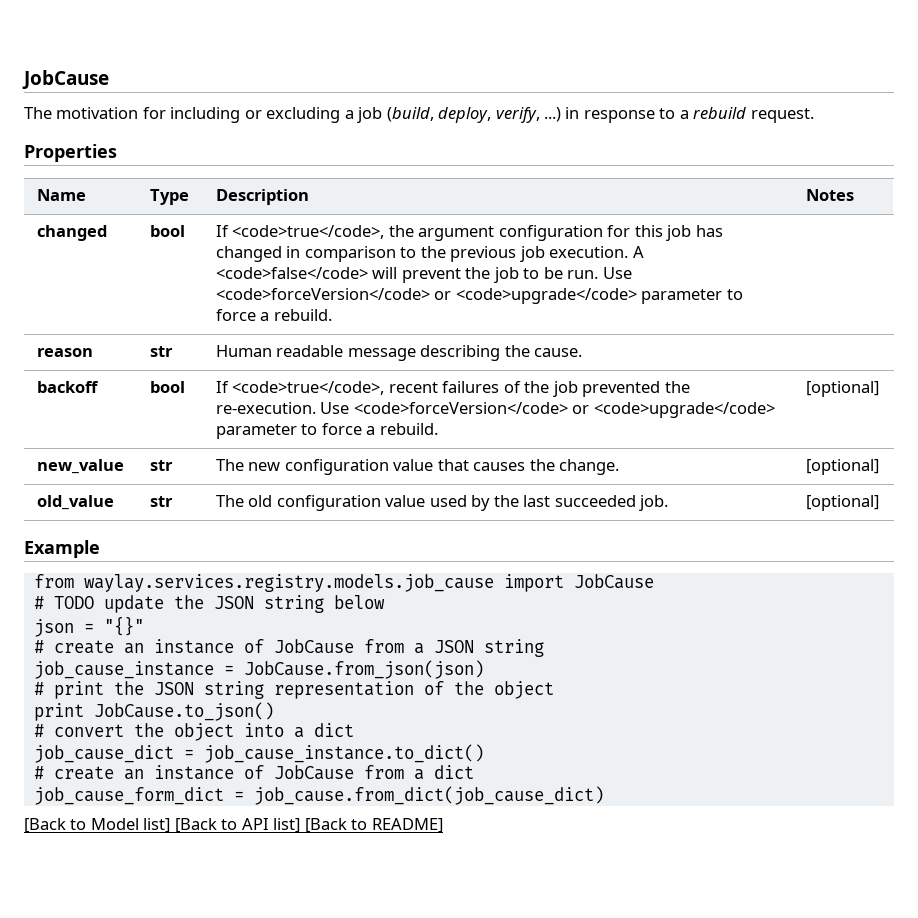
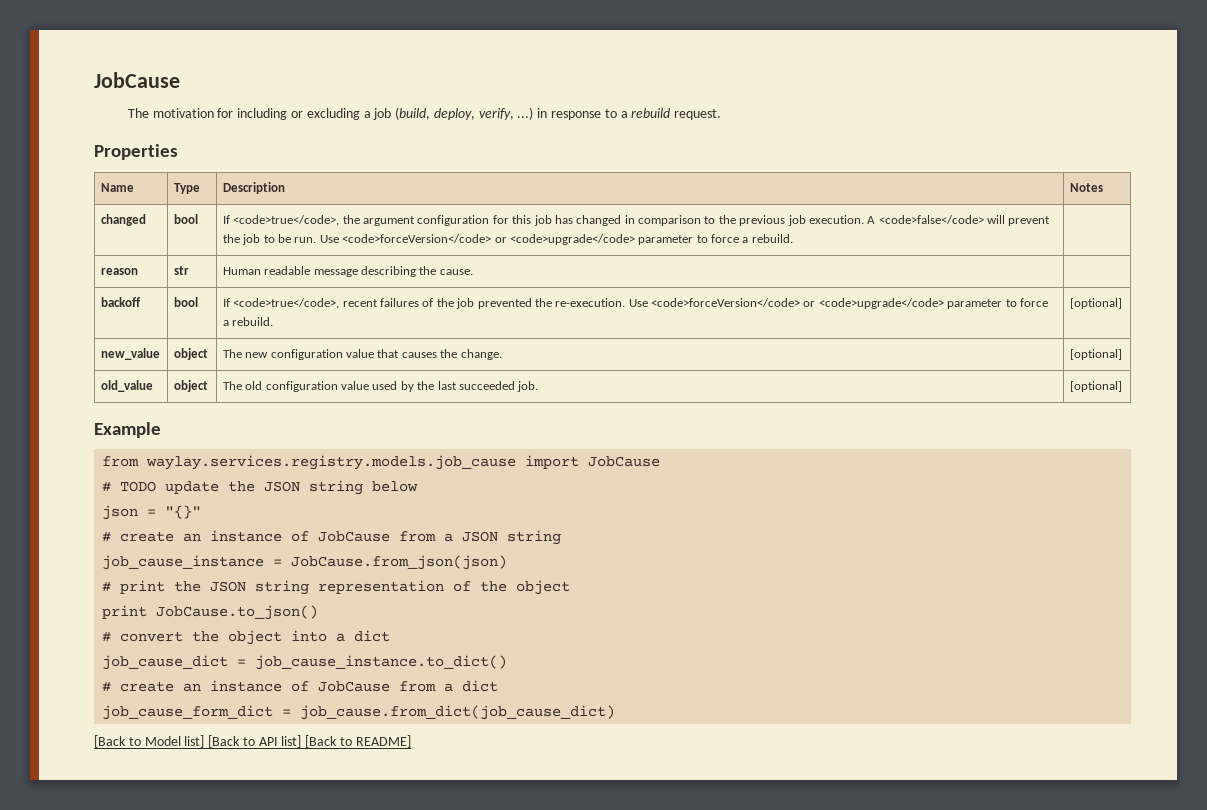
[149,460,173,471] str -> [173,348,208,360] object
[149,496,173,507] str -> [173,380,208,392] object

